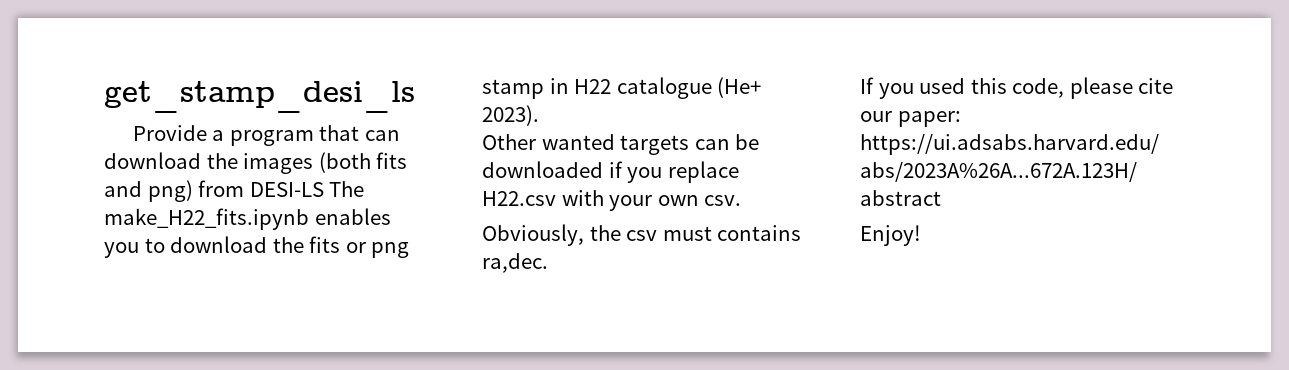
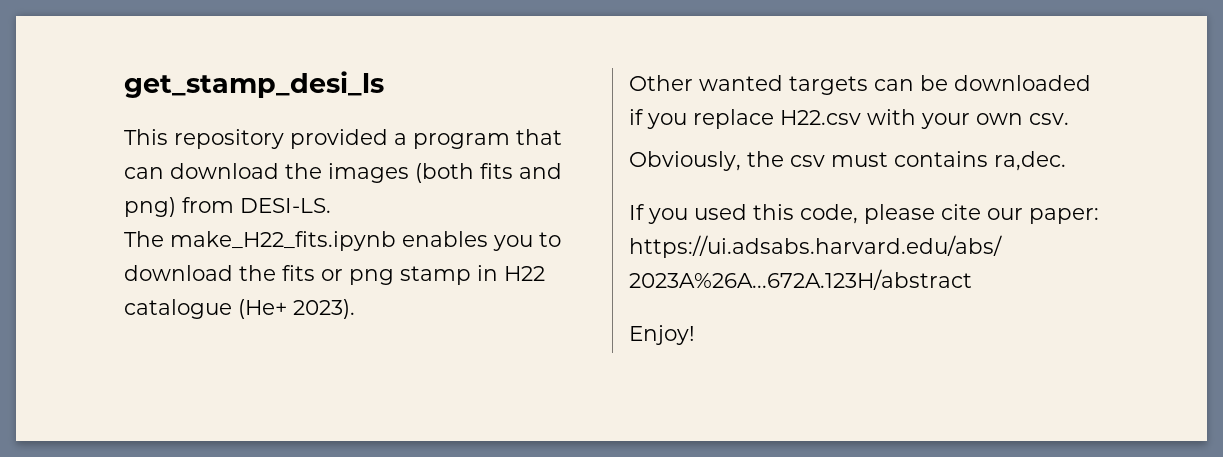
[132,125,207,141] Provide -> [124,129,388,149] This repository provided
[249,182,324,197] DESI-LS -> [240,198,331,213] DESI-LS. //

